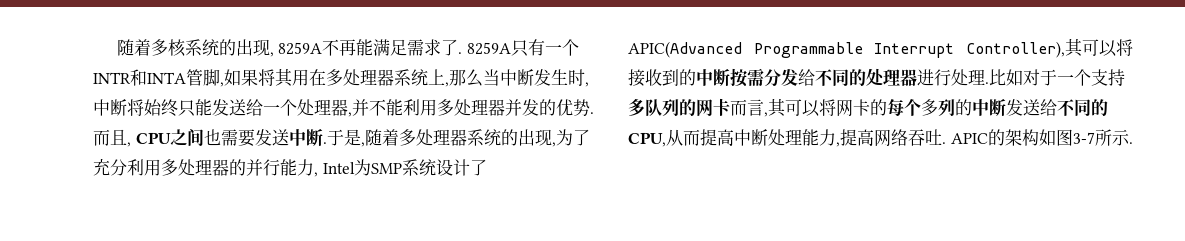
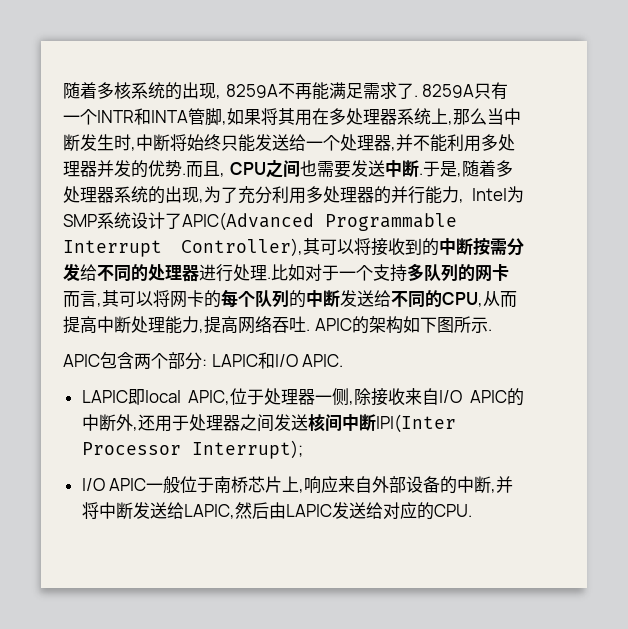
[921,99,938,116] 多 -> [255,290,272,307] 队
[1055,129,1095,146] 图3-7 -> [419,317,454,333] 下图
(1133, 143) none -> [63,352,344,370] [81,388,524,406] [81,414,456,433] [81,440,303,459] [81,476,514,494] [81,502,472,520] // APIC包含两个部分: LAPIC和I/O APIC. // LAPIC即local APIC,位于处理器一侧,除接收来自I/O APIC的中断外,还用于处理器之间发送核间中断IPI(Inter Processor Interrupt); // I/O APIC一般位于南桥芯片上,响应来自外部设备的中断,并将中断发送给LAPIC,然后由LAPIC发送给对应的CPU.

